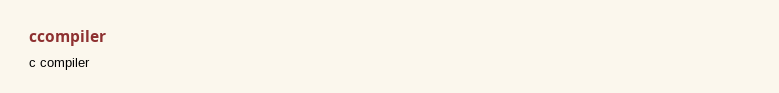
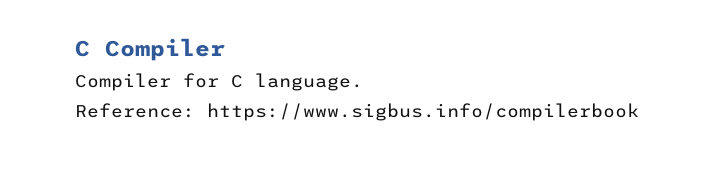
[29,30,106,46] [29,58,90,70] ccompiler // c compiler -> [75,38,225,61] [75,73,363,91] [75,103,639,121] C Compiler // Compiler for C language. // Reference: https://www.sigbus.info/compilerbook

